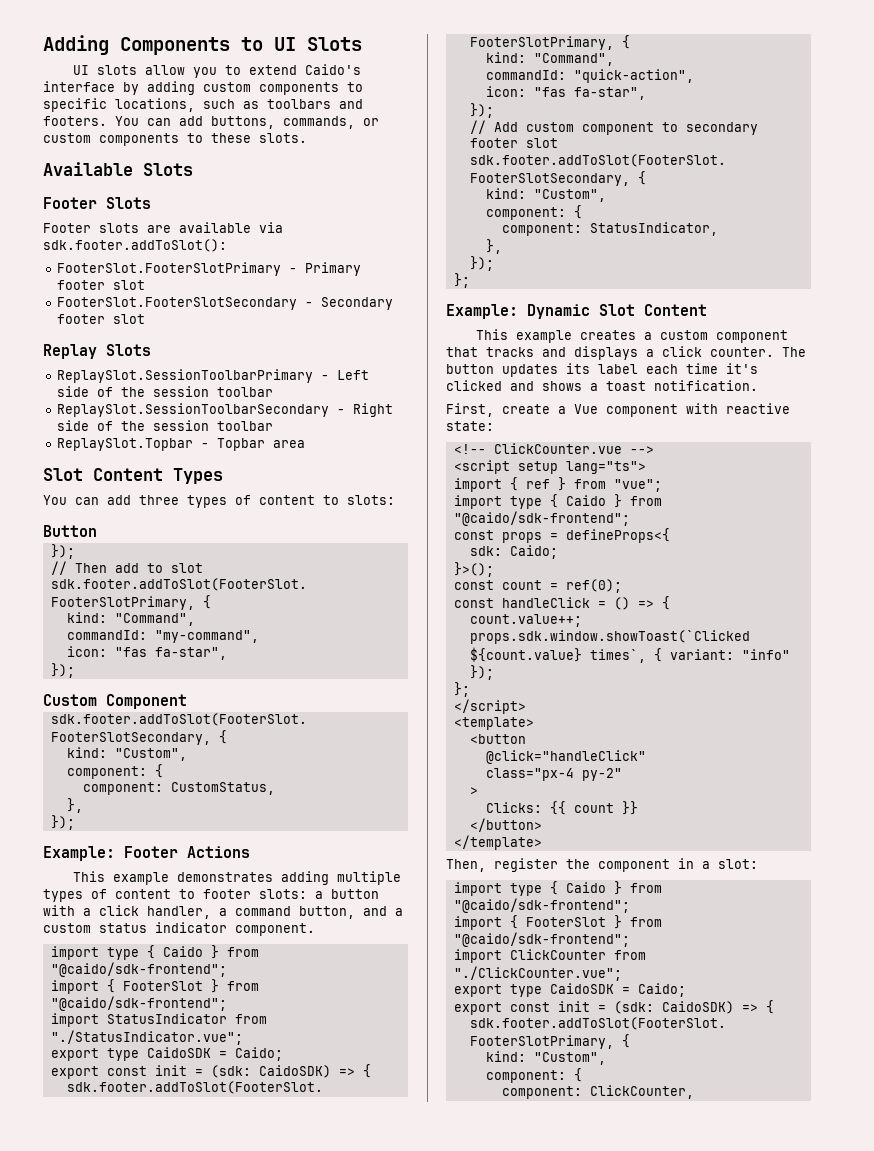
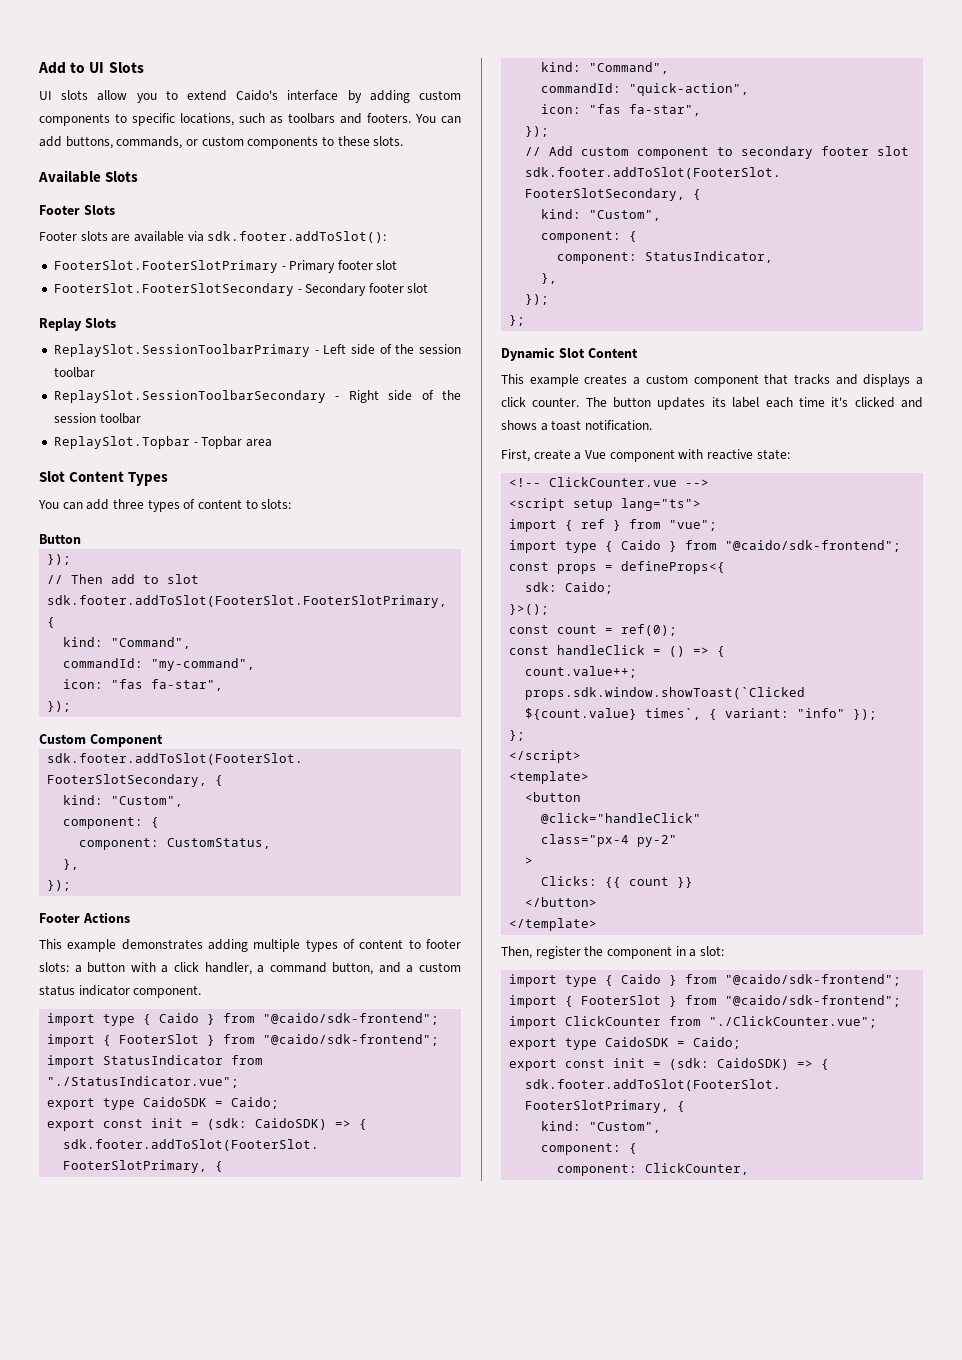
[43,35,230,55] Adding Components -> [38,62,66,74] Add
[43,846,115,861] Example: -> (72, 885) none
[446,304,518,319] Example: -> (526, 320) none

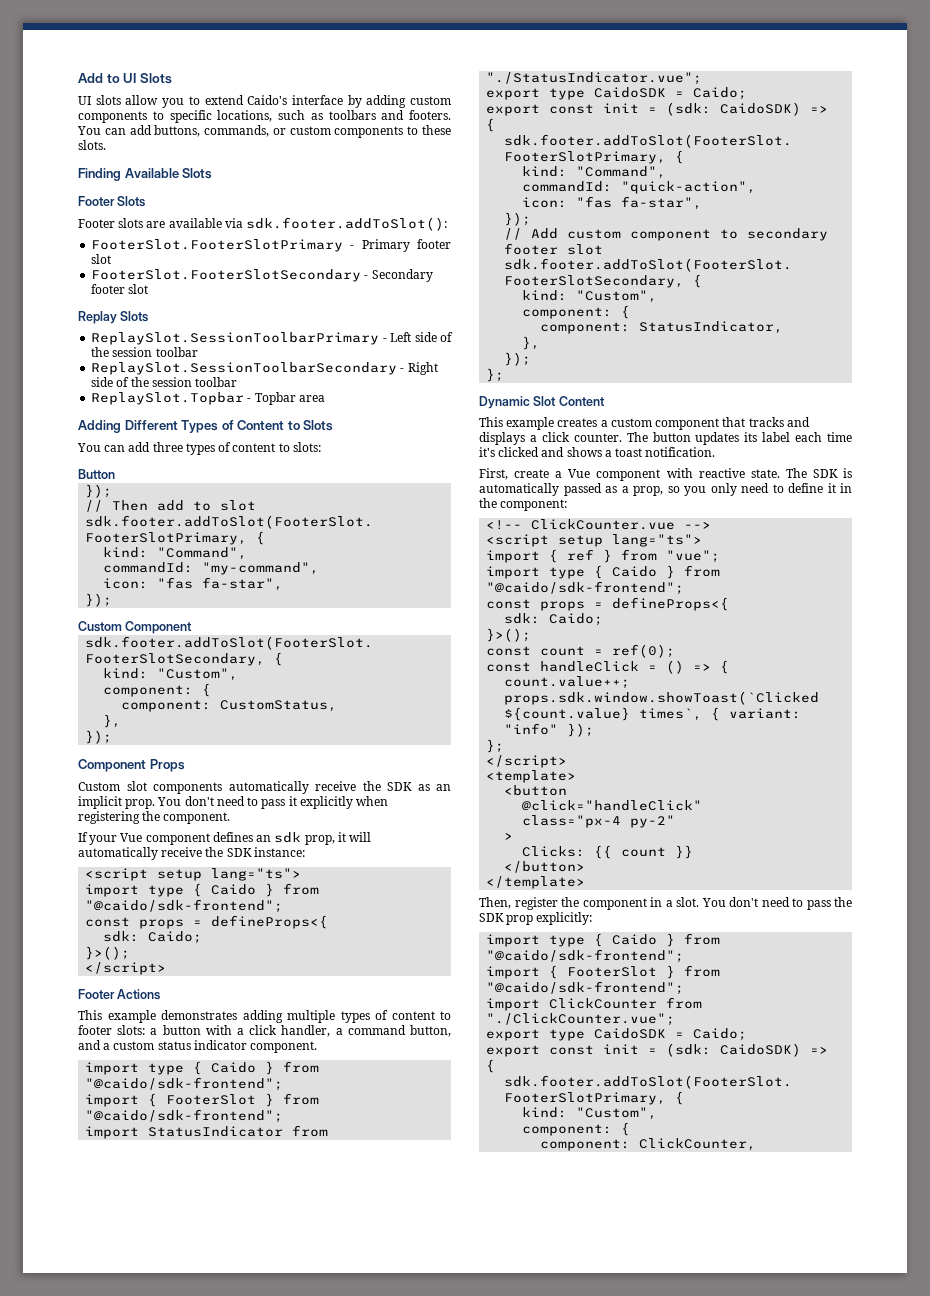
(404, 141) none -> [78,168,121,181] Finding
[39,471,169,486] Slot Content Types -> [78,420,334,433] Adding Different Types of Content to Slots
(72, 885) none -> [78,759,185,772] [78,781,451,794] [78,796,389,809] [78,811,231,824] [78,832,372,845] [78,847,305,860] [85,868,302,881] [85,883,320,897] [85,899,284,913] [85,915,329,929] [103,931,203,944] [85,946,131,960] [85,962,167,975] // Component Props // Custom slot components automatically receive the SDK as an implicit prop. You don't need to pass it explicitly when registering the component. // If your Vue component defines an sdk prop, it will automatically receive the SDK instance: // <script setup lang="ts"> // import type { Caido } from "@caido/sdk-frontend"; // const props = defineProps<{ // sdk: Caido; // }>(); // </script>
[756,449,790,460] state: -> [750,468,852,478] [479,483,852,496] [479,498,568,511] state. The SDK is automatically passed as a prop, so you only need to define it in the component:
[699,946,724,956] slot: -> [676,897,852,910] [479,912,593,925] slot. You don't need to pass the SDK prop explicitly:

